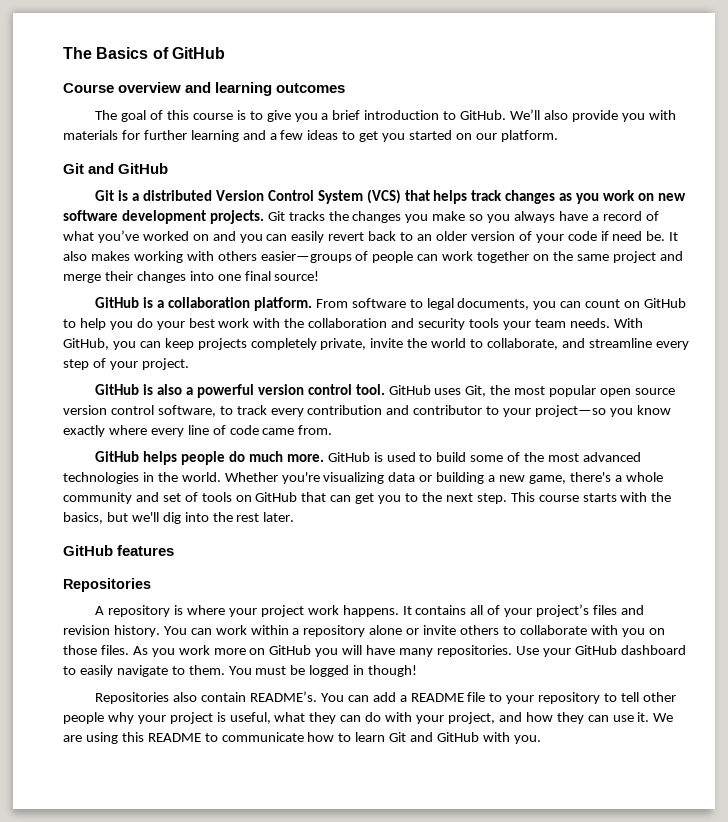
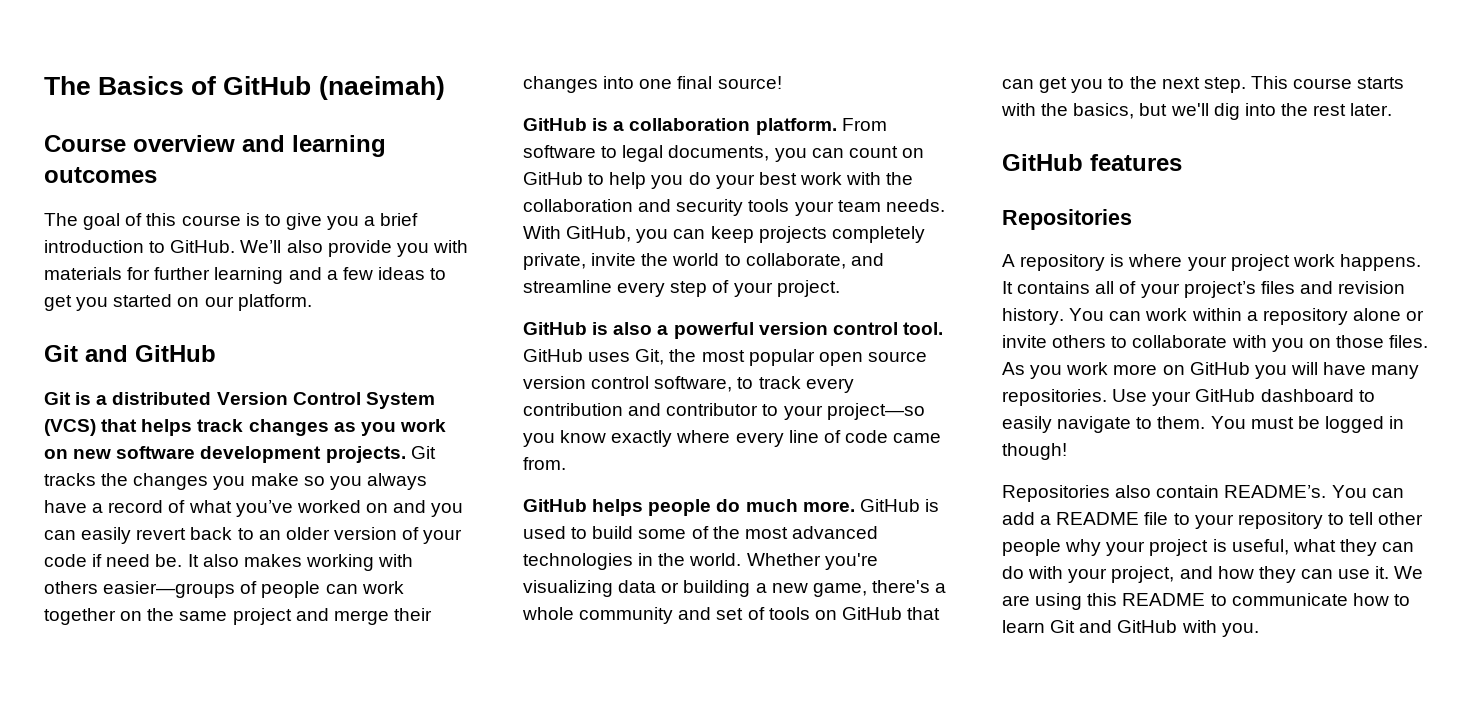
(225, 53) none -> [318,76,445,100] (naeimah)

